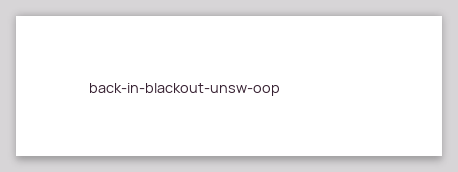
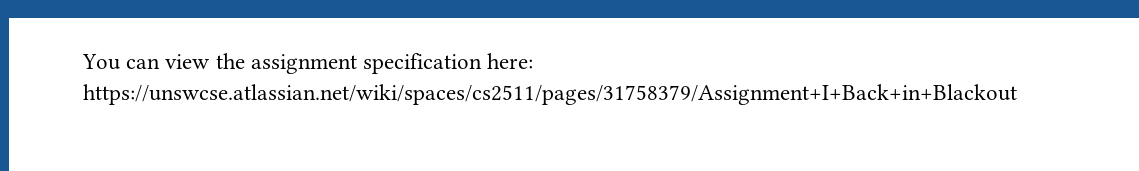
[89,83,280,96] back-in-blackout-unsw-oop -> [82,53,534,74] [83,84,1017,105] You can view the assignment specification here: https://unswcse.atlassian.net/wiki/spaces/cs2511/pages/31758379/Assignment+I+Back+in+Blackout

